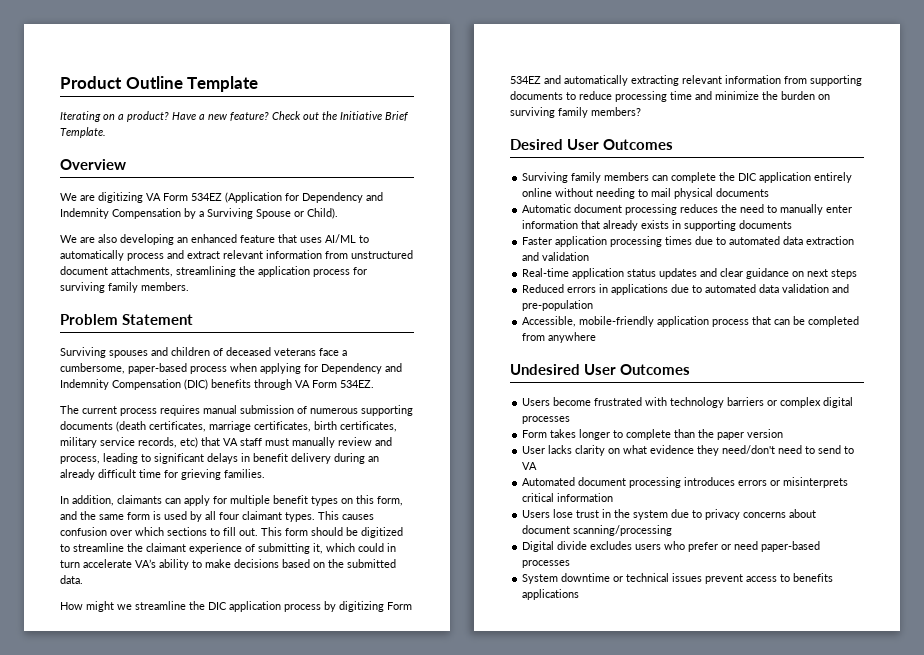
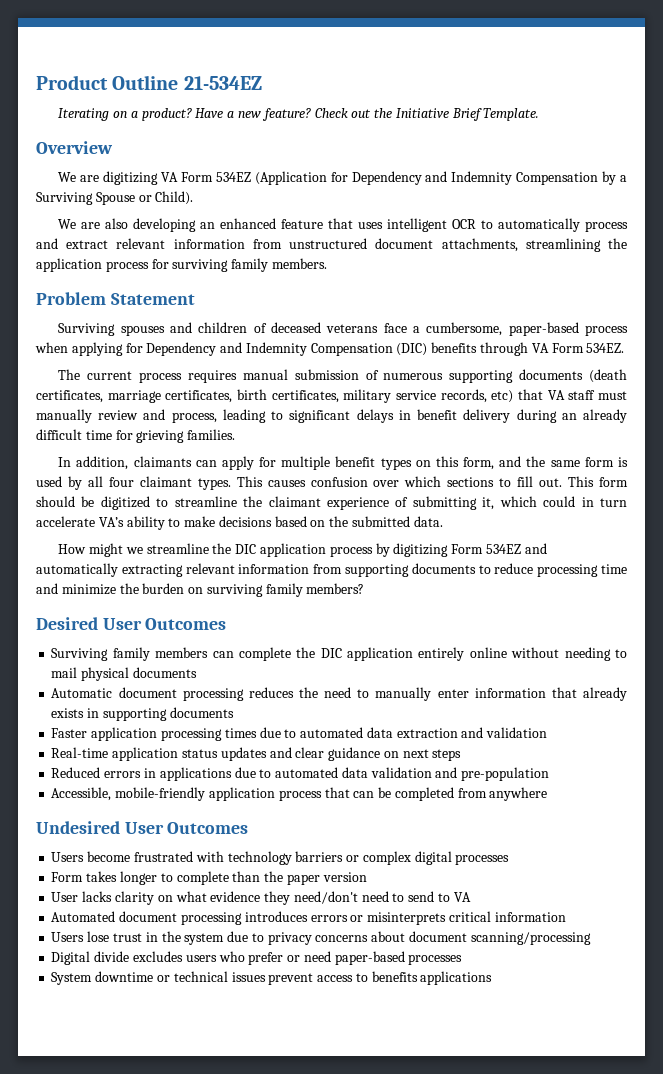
[187,76,259,92] Template -> [183,76,262,90] 21-534EZ
[325,234,356,243] AI/ML -> [387,218,477,232] intelligent OCR

